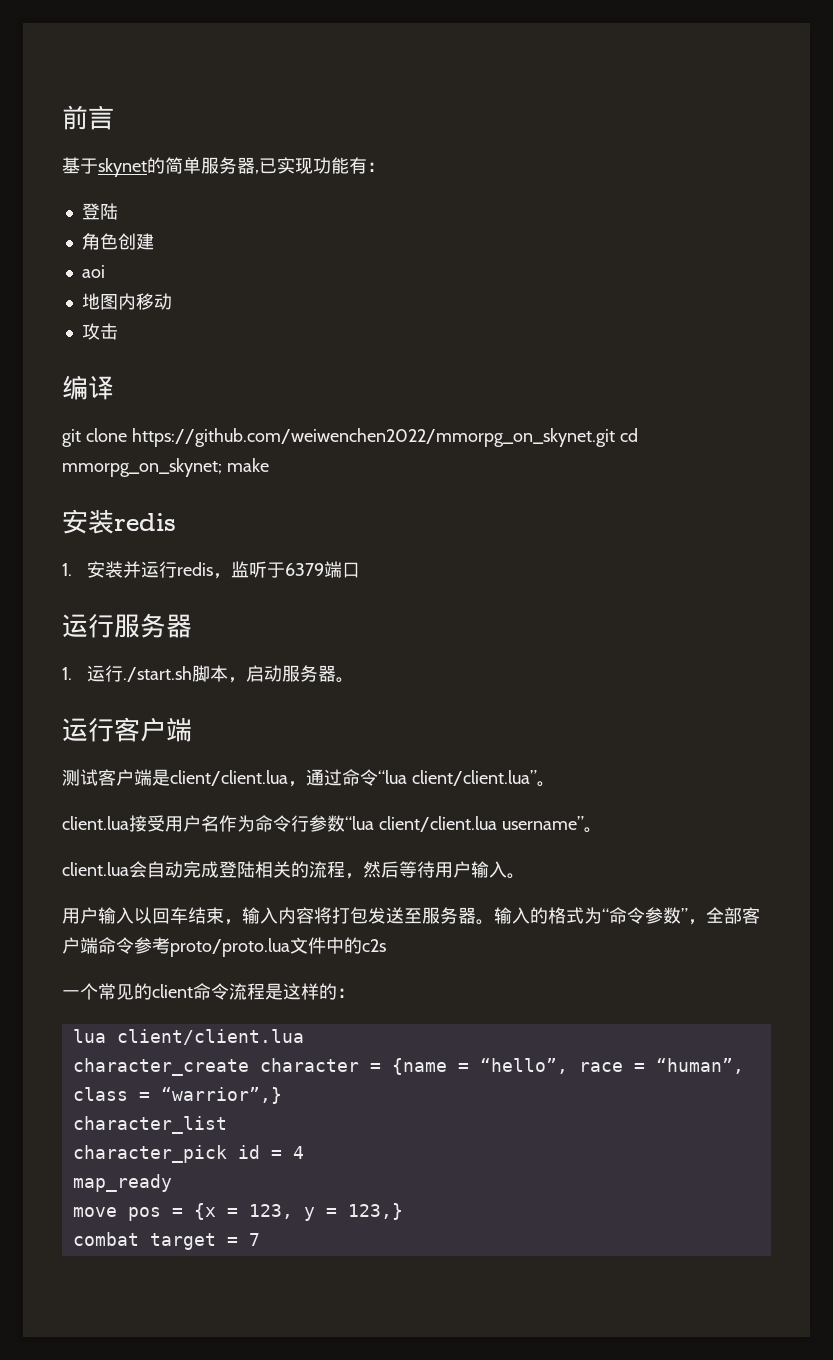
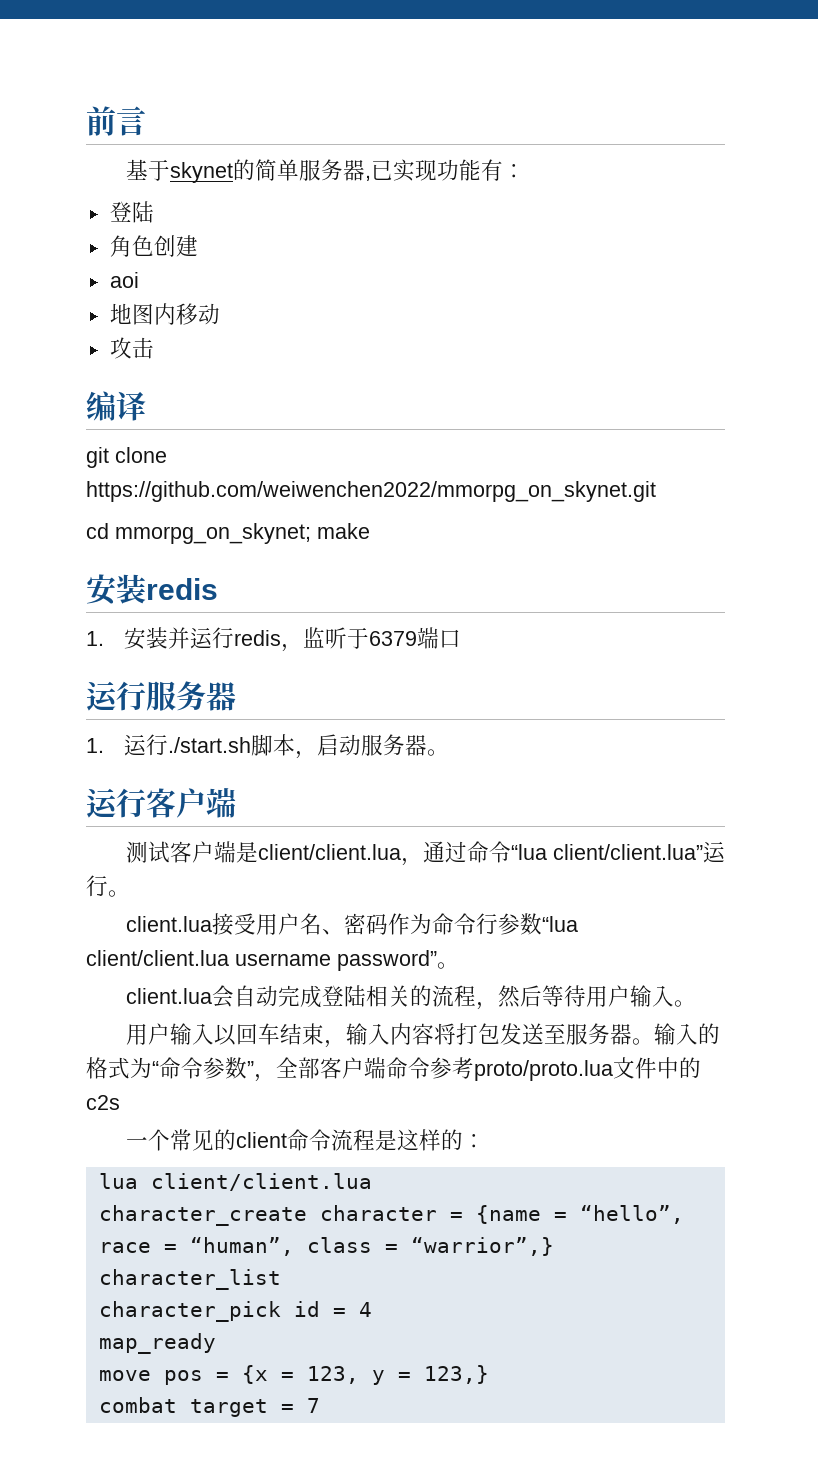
(615, 437) none -> (656, 491) //
(537, 778) none -> [702,841,725,863] [86,875,108,897] 运行
(219, 823) none -> [321,913,388,935] 、密码
[501,816,584,830] username” -> [235,950,437,971] username password”

